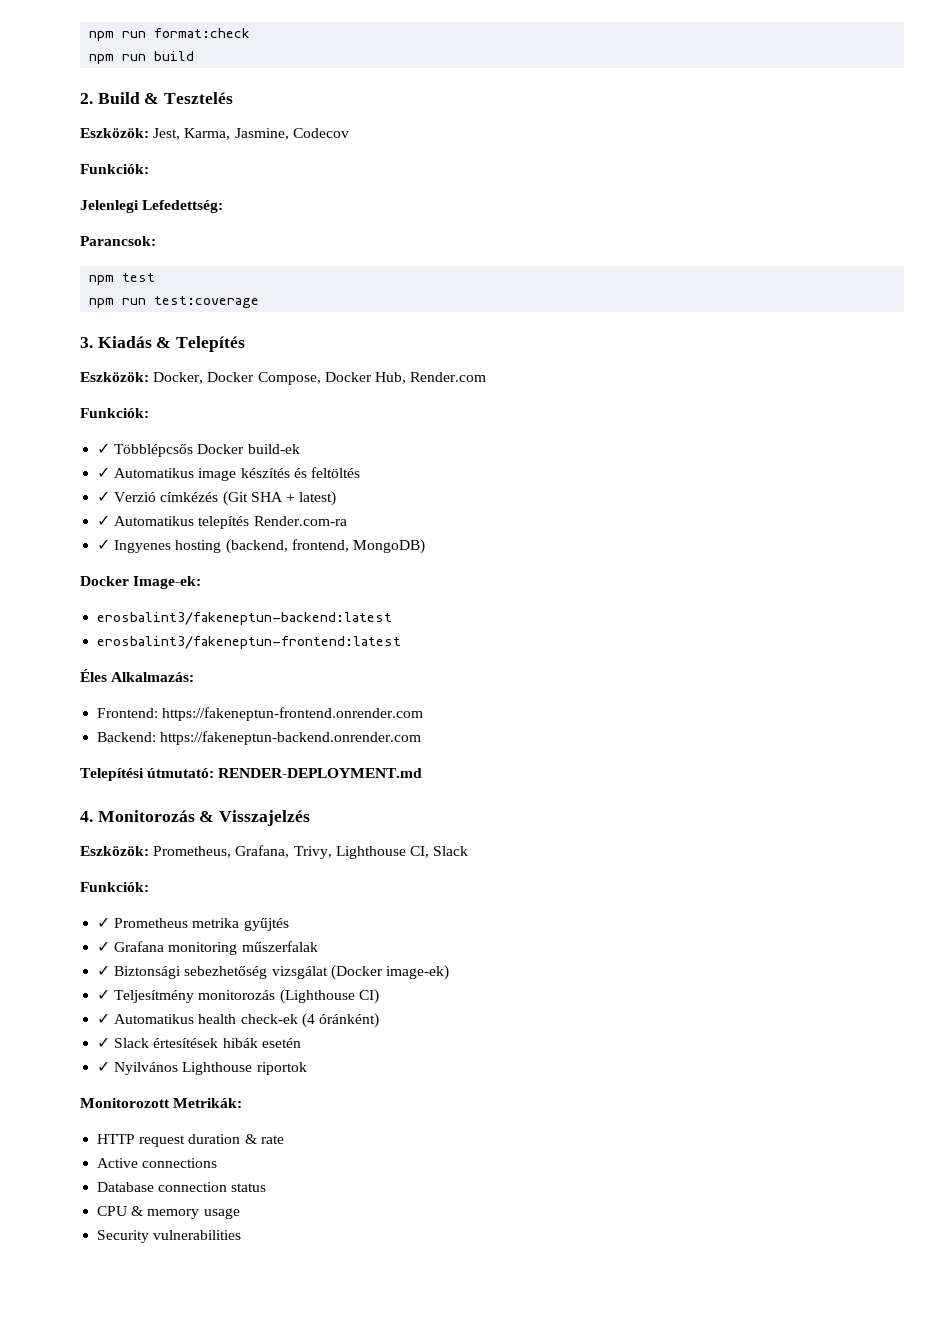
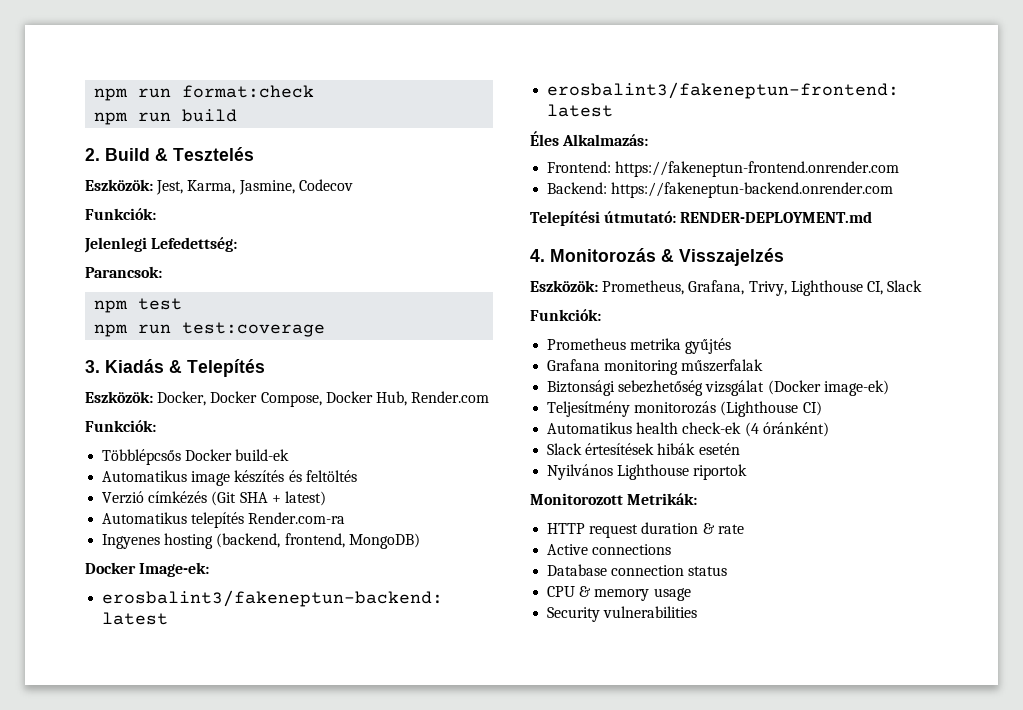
[97,443,111,454] ✓ -> (156, 426) none
[97,467,111,478] ✓ -> (290, 455) none
[97,491,111,502] ✓ -> (357, 476) none
[97,515,111,526] ✓ -> (326, 498) none
[97,539,111,550] ✓ -> (346, 518) none
[97,917,111,928] ✓ -> (601, 315) none
[97,941,111,952] ✓ -> (732, 346) none
[97,965,111,976] ✓ -> (764, 365) none
[97,989,111,1000] ✓ -> (889, 388) none
[97,1013,111,1024] ✓ -> (822, 408) none
[97,1037,111,1048] ✓ -> (829, 429) none
[97,1061,111,1072] ✓ -> (740, 449) none

